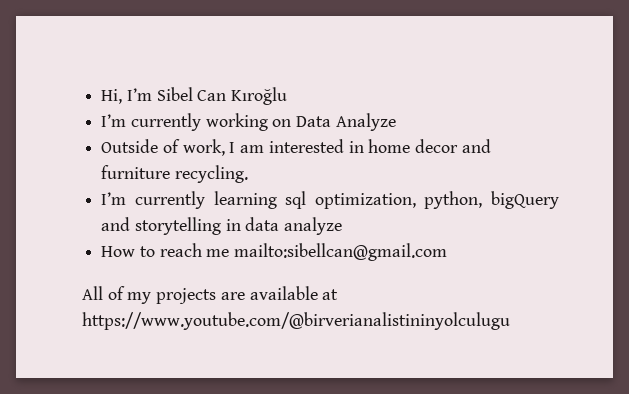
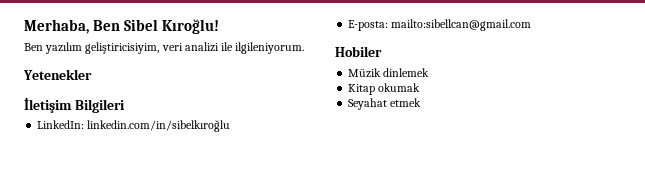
[101,87,288,105] [101,113,396,131] [101,139,491,156] [101,165,248,183] [101,191,559,209] [101,217,343,235] [101,243,448,261] [82,286,339,304] [82,312,510,330] Hi, I’m Sibel Can Kıroğlu // I’m currently working on Data Analyze // Outside of work, I am interested in home decor and furniture recycling. // I’m currently learning sql optimization, python, bigQuery and storytelling in data analyze // How to reach me mailto:sibellcan@gmail.com // All of my projects are available at https://www.youtube.com/@birverianalistininyolculugu -> [24,19,220,34] [24,42,305,54] [23,69,92,80] [24,98,125,113] [37,120,231,132] [348,19,532,31] [335,46,382,57] [348,68,430,78] [348,83,421,95] [348,98,422,110] Merhaba, Ben Sibel Kıroğlu! // Ben yazılım geliştiricisiyim, veri analizi ile ilgileniyorum. // Yetenekler // İletişim Bilgileri // LinkedIn: linkedin.com/in/sibelkıroğlu // E-posta: mailto:sibellcan@gmail.com // Hobiler // Müzik dinlemek // Kitap okumak // Seyahat etmek

